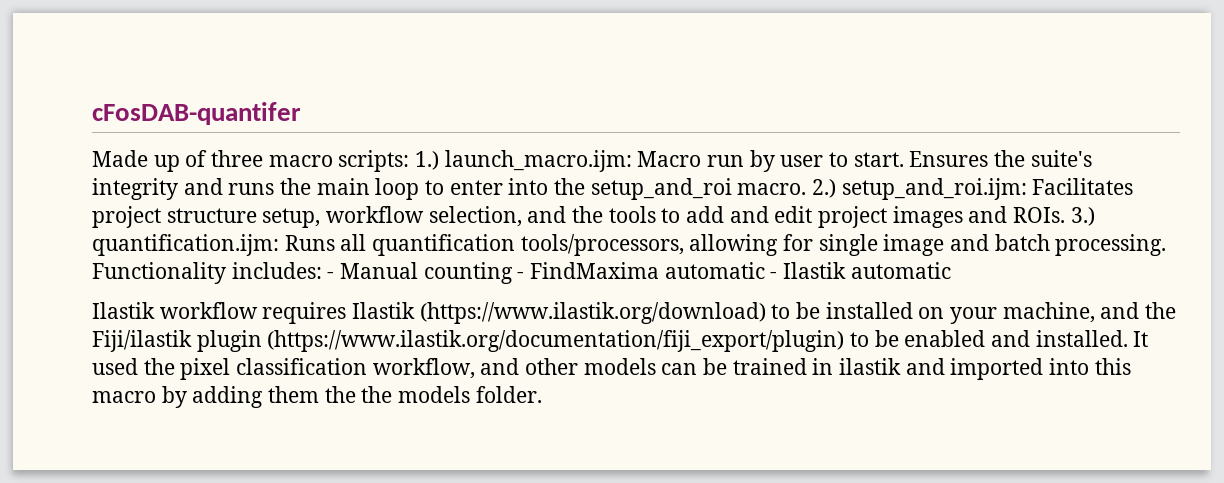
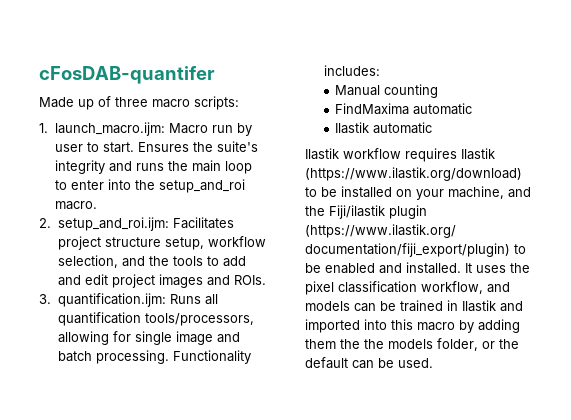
[415,151,440,170] 1.) -> [39,123,48,133] // 1.
[812,179,837,198] 2.) -> [39,218,51,228] // 2.
[1070,207,1095,226] 3.) -> [39,294,51,304] // 3.
[327,272,335,279] - -> (380, 70) //
[517,272,525,279] - -> (439, 91) //
[770,272,778,279] - -> (473, 109) //
[92,358,138,375] used -> [476,265,506,273] uses
[525,358,579,375] other -> (510, 287) none
[839,358,902,375] ilastik -> [462,300,496,312] Ilastik
[475,386,542,403] folder. -> [437,338,519,351] [305,357,433,369] folder, or the default can be used.

